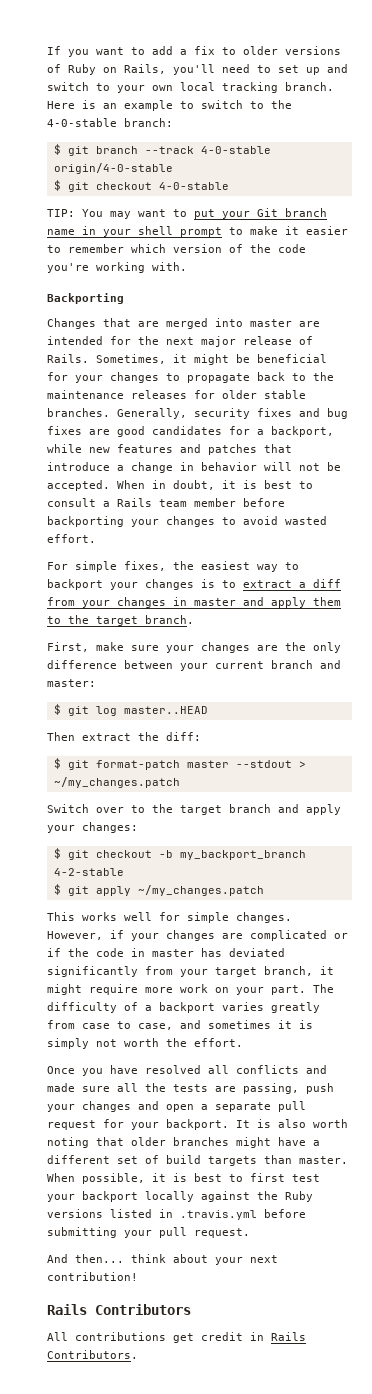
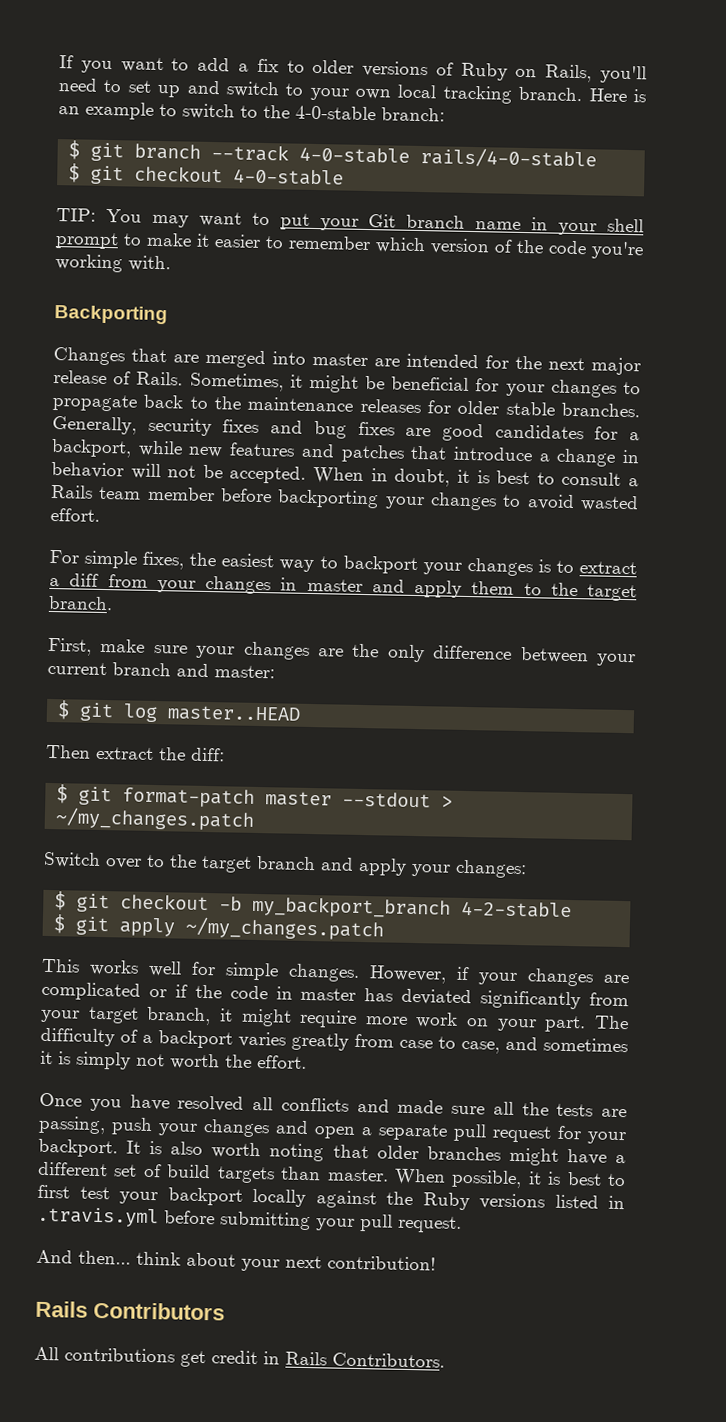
[53,163,173,174] origin/4-0-stable -> [420,147,598,169] rails/4-0-stable

